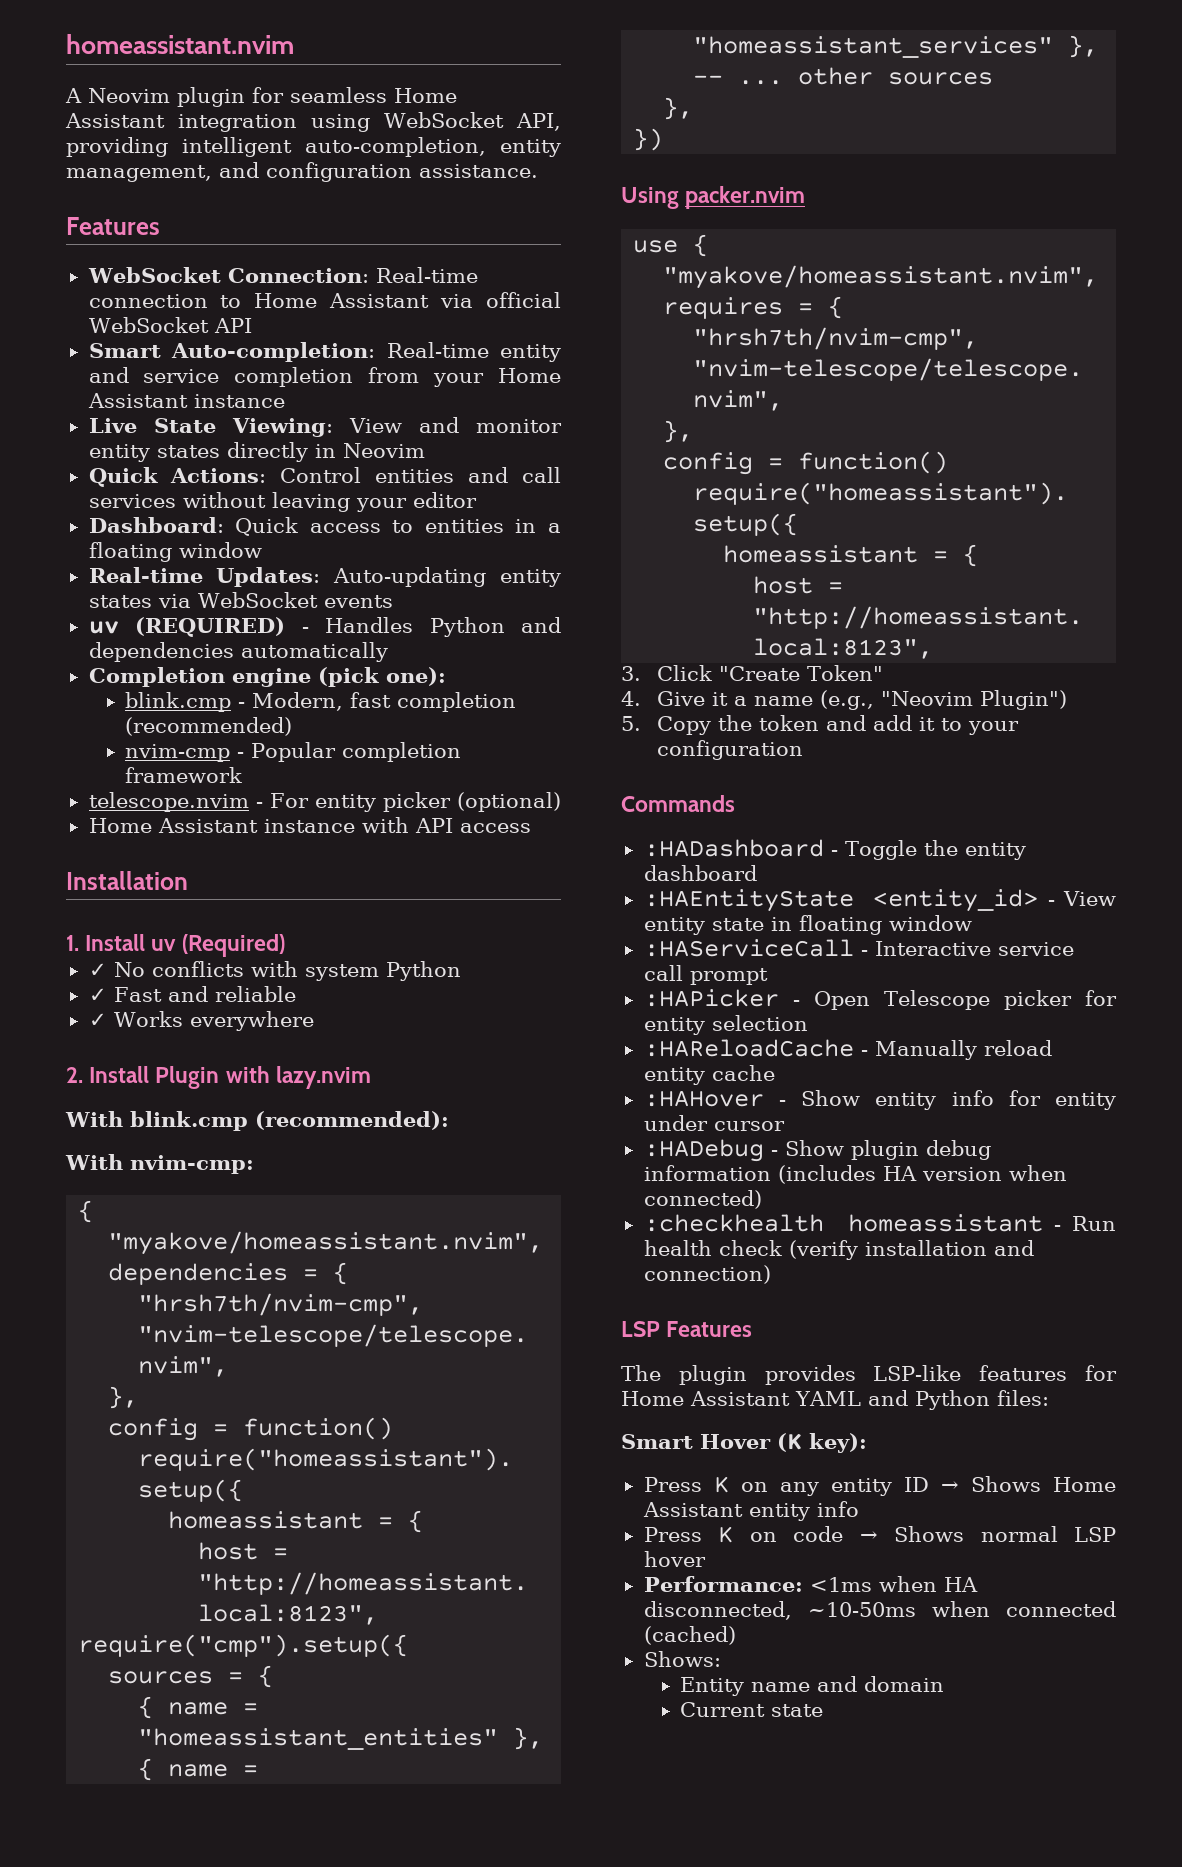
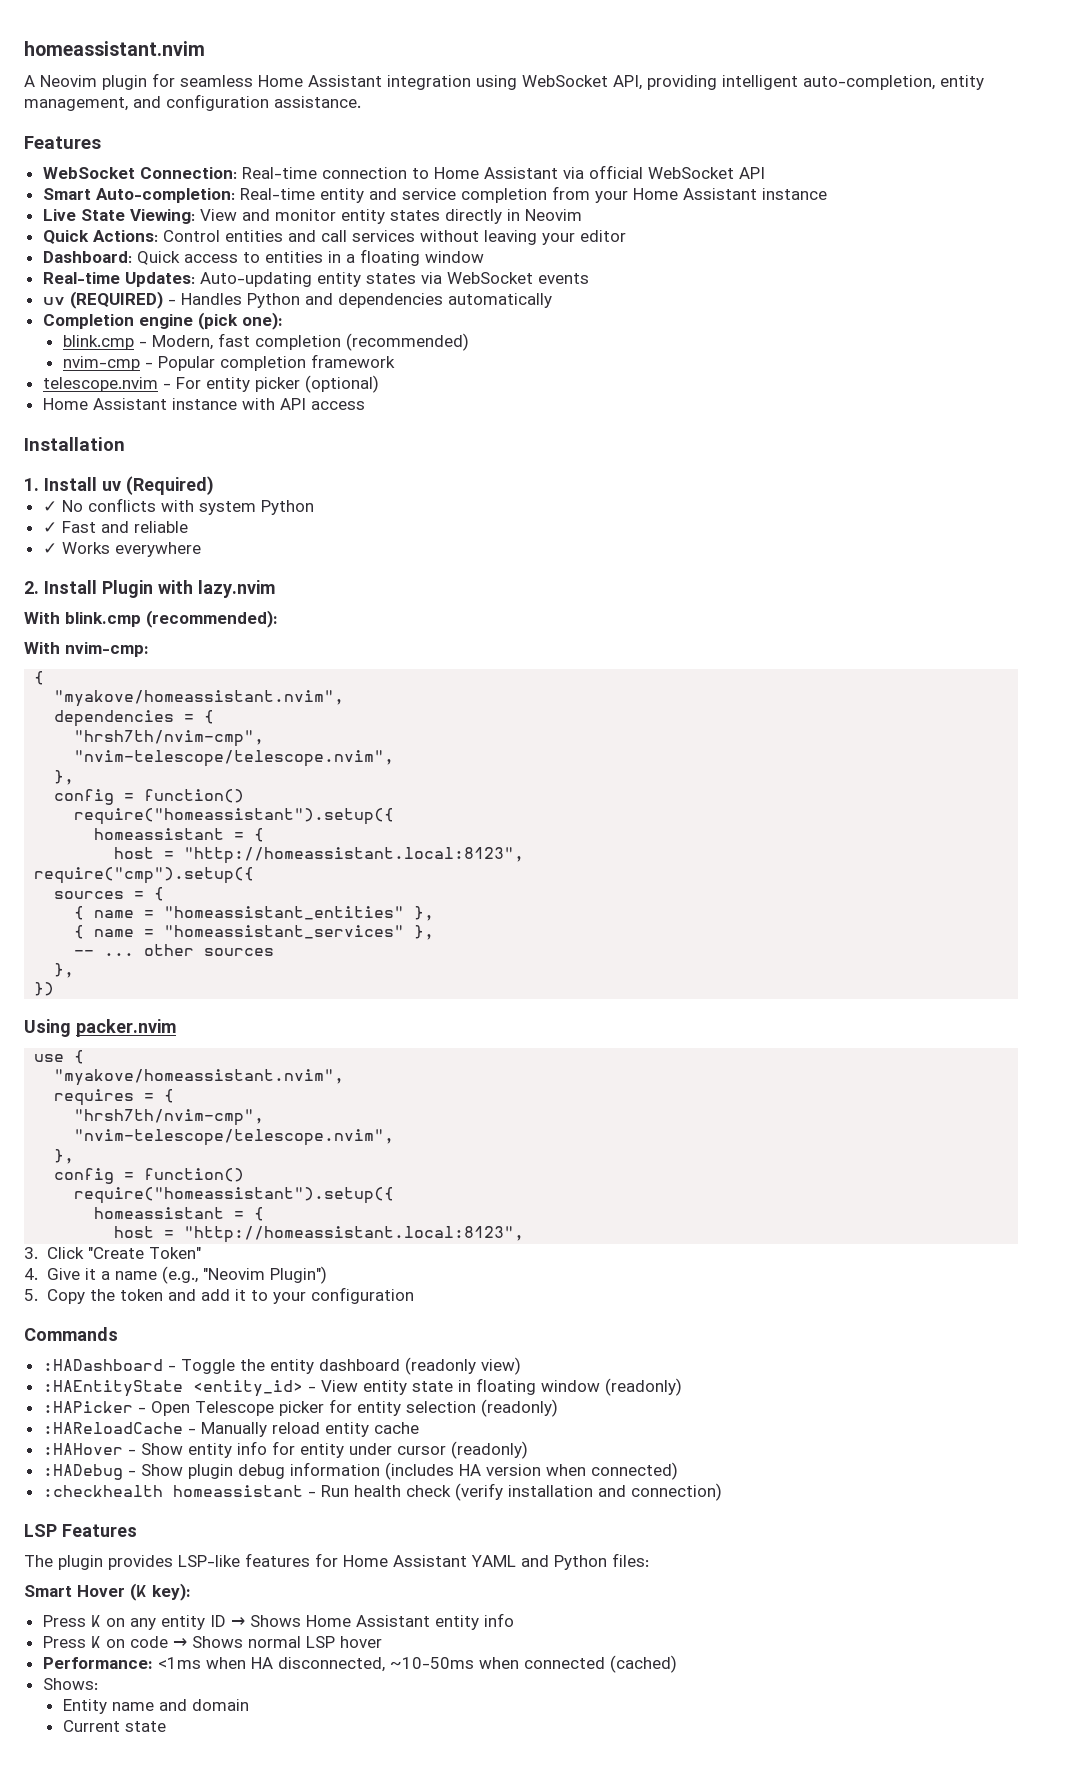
(757, 873) none -> [404,1357,521,1375] (readonly view)
[643,939,1074,957] [643,965,768,985] // :HAServiceCall - Interactive service call prompt -> [604,1378,682,1396] (readonly)
(808, 1023) none -> [480,1399,558,1417] (readonly)
(785, 1126) none -> [450,1441,528,1459] (readonly)

